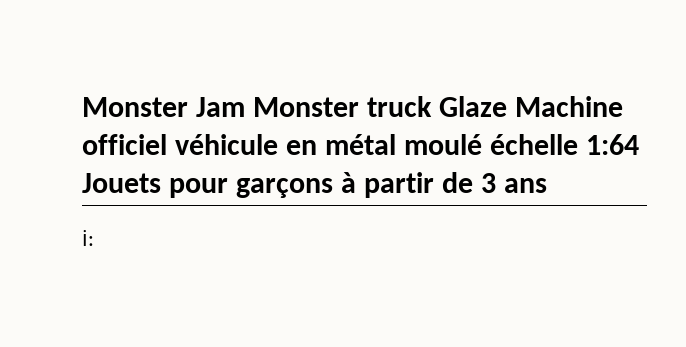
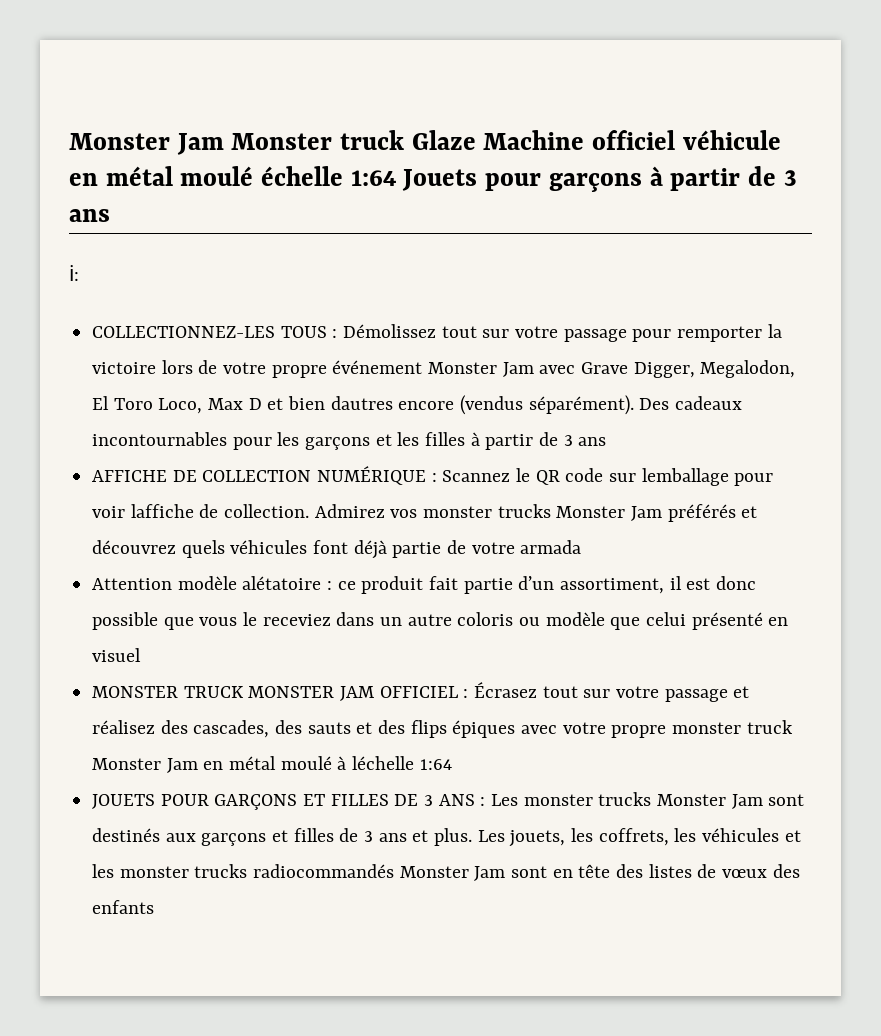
(94, 238) none -> [92,324,782,342] [92,360,796,378] [92,395,743,415] [92,432,607,450] [92,466,774,486] [92,504,758,522] [92,540,582,559] [92,576,757,594] [92,612,789,630] [92,648,142,662] [92,682,750,702] [92,720,793,738] [92,756,452,773] [92,792,805,810] [92,828,801,847] [92,864,800,881] [92,900,155,914] // COLLECTIONNEZ-LES TOUS : Démolissez tout sur votre passage pour remporter la victoire lors de votre propre événement Monster Jam avec Grave Digger, Megalodon, El Toro Loco, Max D et bien dautres encore (vendus séparément). Des cadeaux incontournables pour les garçons et les filles à partir de 3 ans // AFFICHE DE COLLECTION NUMÉRIQUE : Scannez le QR code sur lemballage pour voir laffiche de collection. Admirez vos monster trucks Monster Jam préférés et découvrez quels véhicules font déjà partie de votre armada // Attention modèle alétatoire : ce produit fait partie d’un assortiment, il est donc possible que vous le receviez dans un autre coloris ou modèle que celui présenté en visuel // MONSTER TRUCK MONSTER JAM OFFICIEL : Écrasez tout sur votre passage et réalisez des cascades, des sauts et des flips épiques avec votre propre monster truck Monster Jam en métal moulé à léchelle 1:64 // JOUETS POUR GARÇONS ET FILLES DE 3 ANS : Les monster trucks Monster Jam sont destinés aux garçons et filles de 3 ans et plus. Les jouets, les coffrets, les véhicules et les monster trucks radiocommandés Monster Jam sont en tête des listes de vœux des enfants

